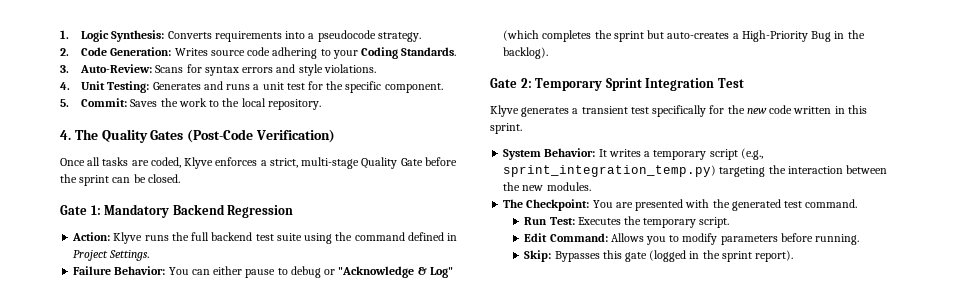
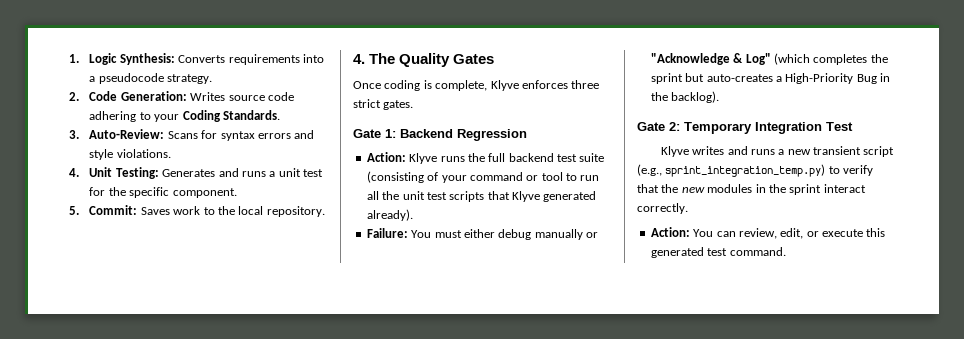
[160,98,178,107] the -> (170, 211) none
[187,129,335,143] (Post-Code Verification) -> (495, 59) none
[87,157,457,169] [60,174,180,186] all tasks are coded, Klyve enforces a strict, multi-stage Quality Gate before the sprint can be closed. -> [384,80,600,91] [353,99,414,110] coding is complete, Klyve enforces three strict gates.
[104,204,170,218] Mandatory -> (396, 133) none
[304,232,458,244] [73,250,150,261] [73,266,321,278] using the command defined in Project Settings. // Failure Behavior: You can either pause to debug -> [366,171,600,183] [366,191,597,202] [366,209,413,221] [366,228,583,240] (consisting of your command or tool to run all the unit test scripts that Klyve generated already). // Failure: You must either debug manually
[605,78,642,91] Sprint -> (752, 128) none
[521,105,867,117] [490,123,522,134] [503,148,763,160] [503,165,888,177] [503,182,591,191] [503,199,858,211] [524,216,730,228] [524,233,860,245] [524,250,794,262] generates a transient test specifically for the new code written in this sprint. // System Behavior: It writes a temporary script (e.g., sprint_integration_temp.py) targeting the interaction between the new modules. // The Checkpoint: You are presented with the generated test command. // Run Test: Executes the temporary script. // Edit Command: Allows you to modify parameters before running. // Skip: Bypasses this gate (logged in the sprint report). -> [692,146,895,157] [637,164,874,177] [637,184,866,195] [637,203,688,214] [650,227,886,239] [650,247,786,258] writes and runs a new transient script (e.g., sprint_integration_temp.py) to verify that the new modules in the sprint interact correctly. // Action: You can review, edit, or execute this generated test command.

